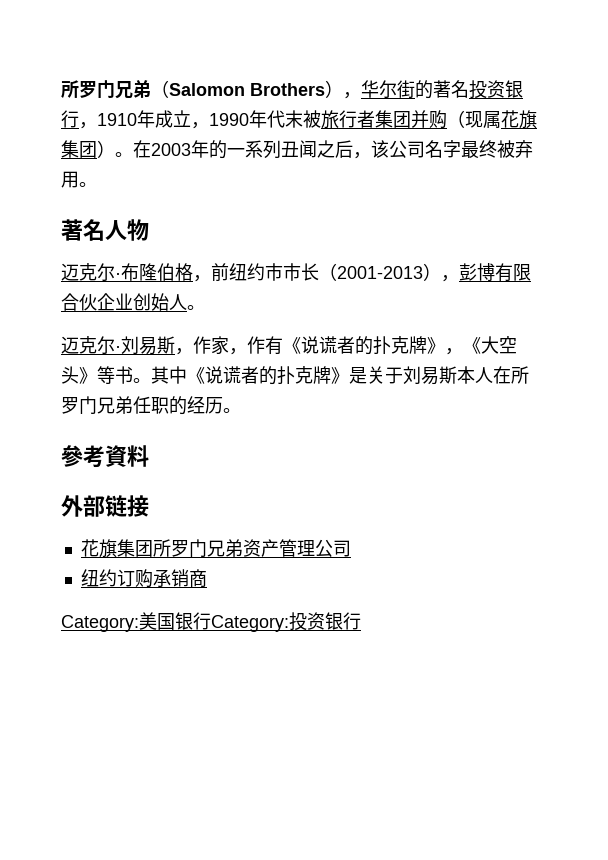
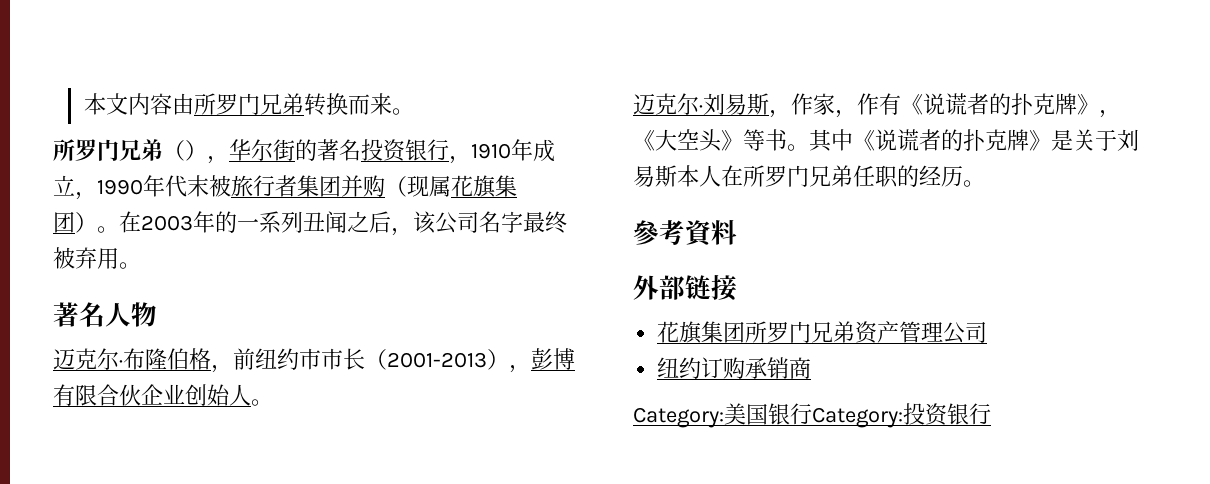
(61, 89) none -> [83,93,414,116] 本文内容由所罗门兄弟转换而来。 //
[169,83,325,96] Salomon Brothers -> (185, 150) none

